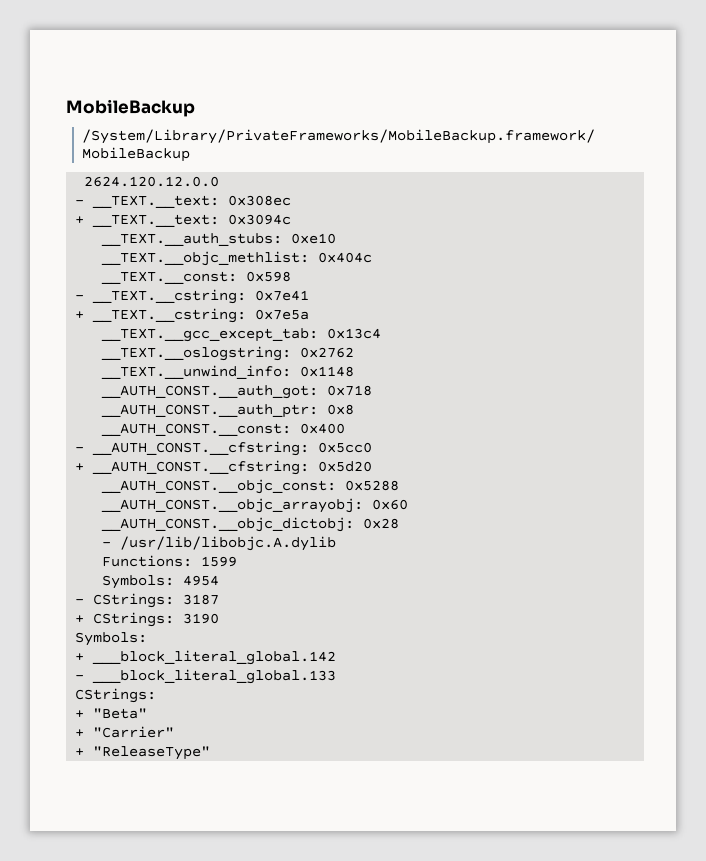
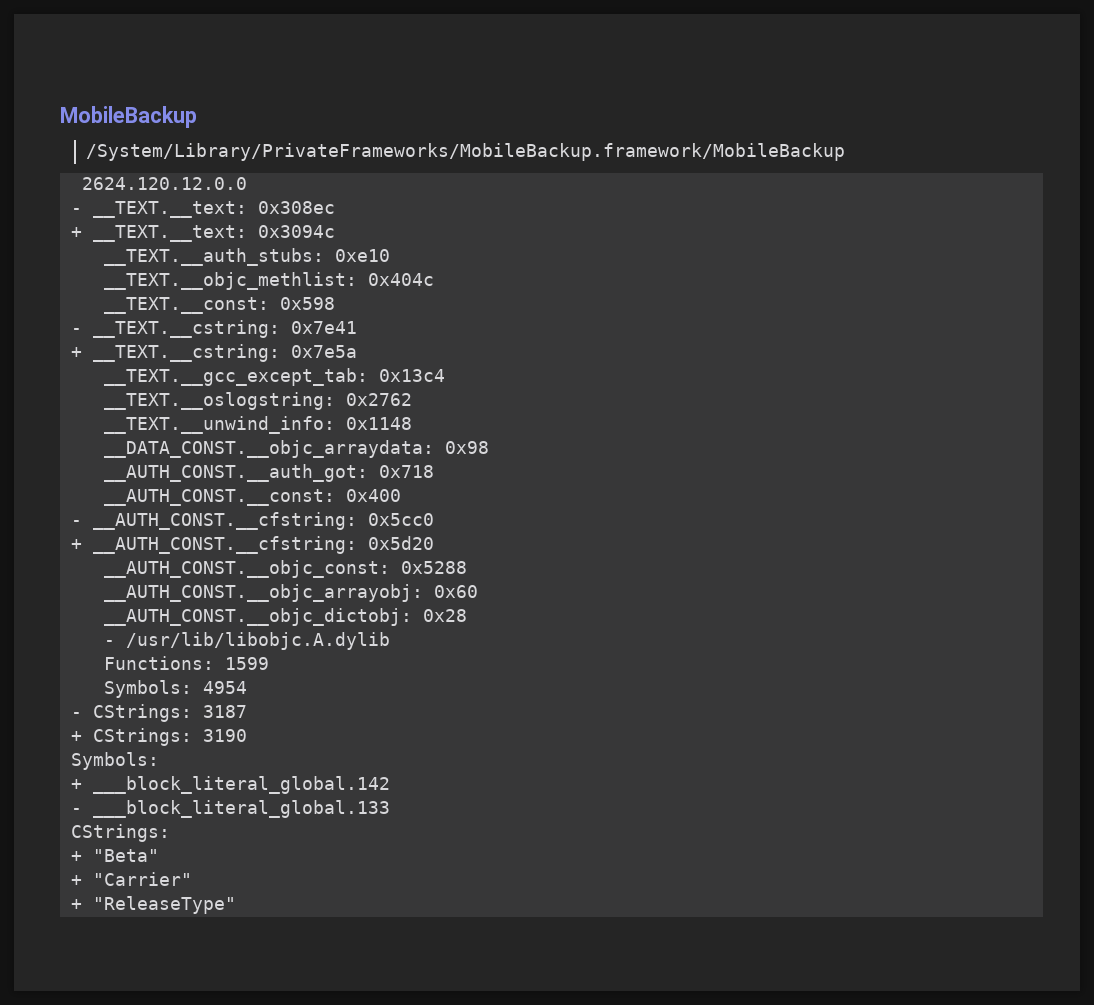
(354, 371) none -> [103,440,489,458] // __DATA_CONST.__objc_arraydata: 0x98
[100,404,354,418] // __AUTH_CONST.__auth_ptr: 0x8 -> (434, 471) none

